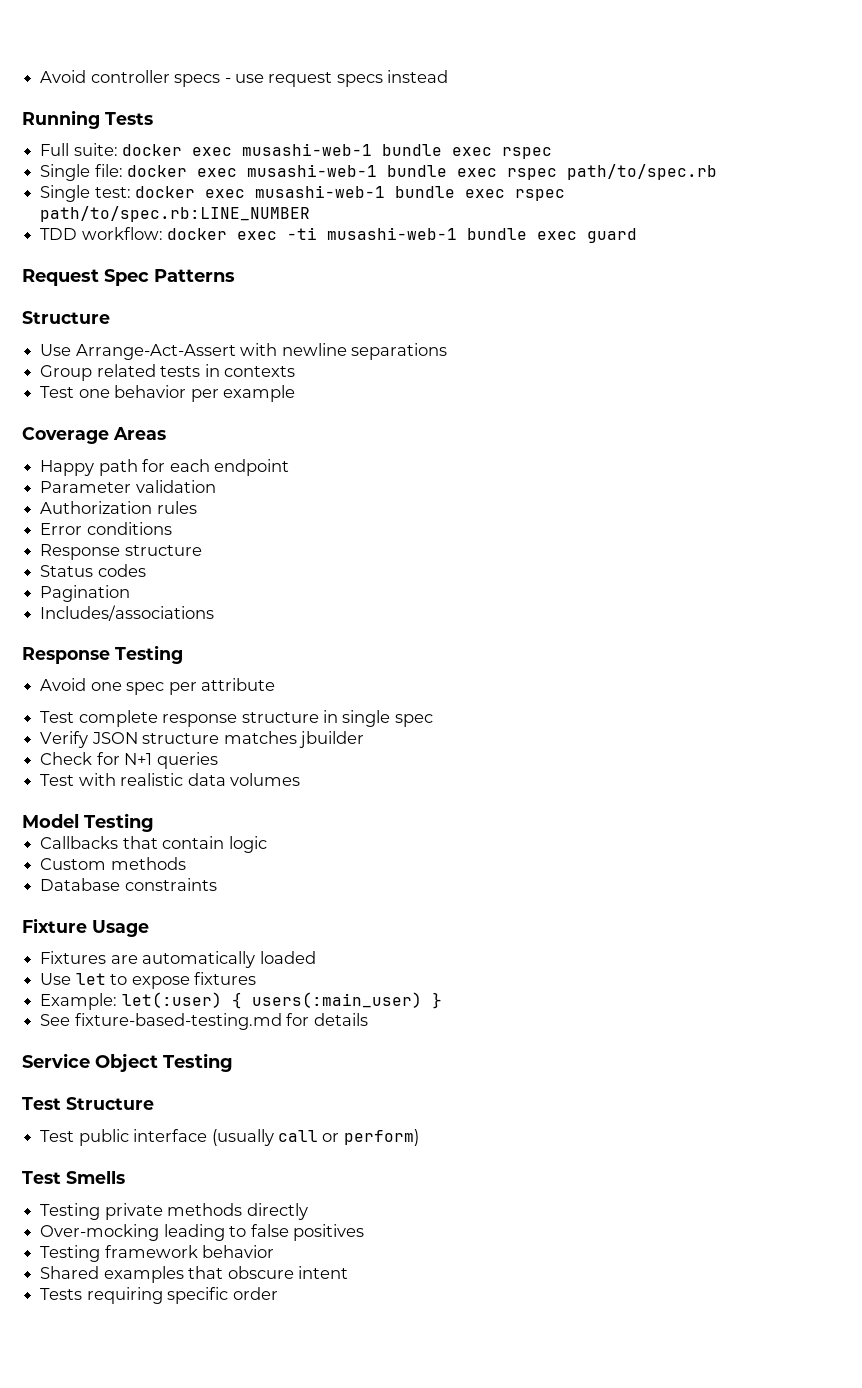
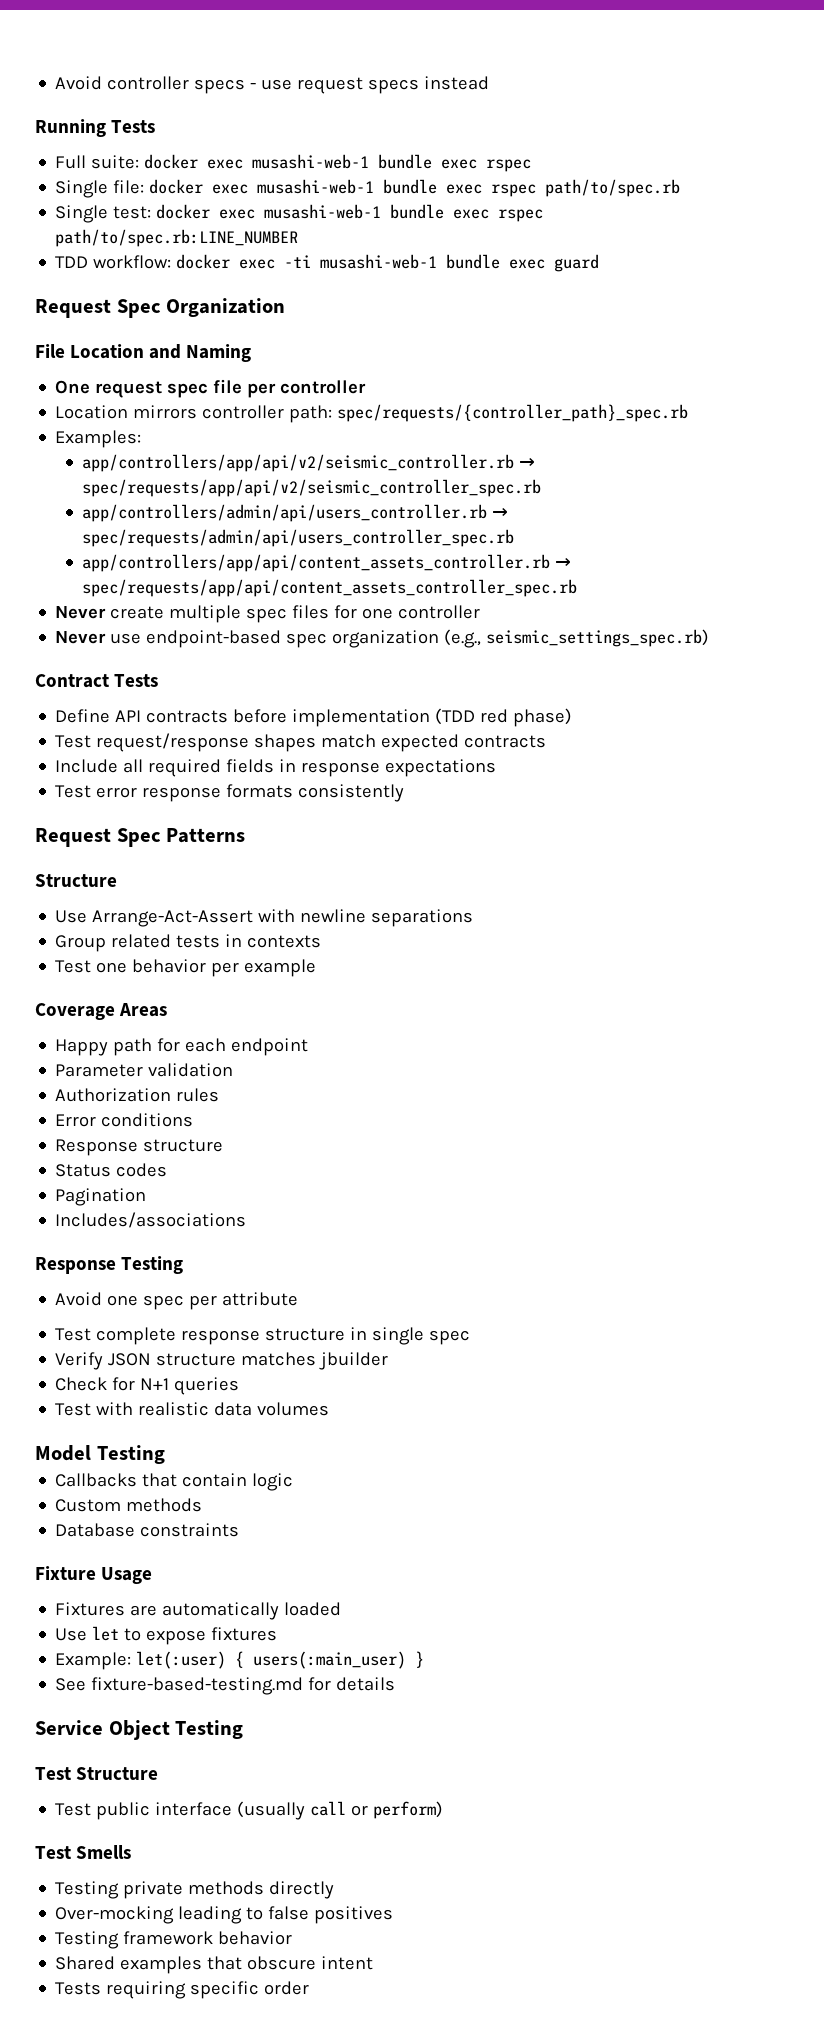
(638, 235) none -> [35,298,286,318] [35,344,252,362] [55,379,367,398] [55,404,689,423] [55,430,142,448] [82,454,536,472] [82,479,542,497] [82,504,509,522] [82,529,515,547] [82,554,572,572] [82,579,578,597] [55,605,481,623] [55,629,710,648] [35,674,159,688] [55,708,573,727] [55,733,547,752] [55,759,497,777] [55,784,405,802] // Request Spec Organization // File Location and Naming // One request spec file per controller // Location mirrors controller path: spec/requests/{controller_path}_spec.rb // Examples: // app/controllers/app/api/v2/seismic_controller.rb → spec/requests/app/api/v2/seismic_controller_spec.rb // app/controllers/admin/api/users_controller.rb → spec/requests/admin/api/users_controller_spec.rb // app/controllers/app/api/content_assets_controller.rb → spec/requests/app/api/content_assets_controller_spec.rb // Never create multiple spec files for one controller // Never use endpoint-based spec organization (e.g., seismic_settings_spec.rb) // Contract Tests // Define API contracts before implementation (TDD red phase) // Test request/response shapes match expected contracts // Include all required fields in response expectations // Test error response formats consistently

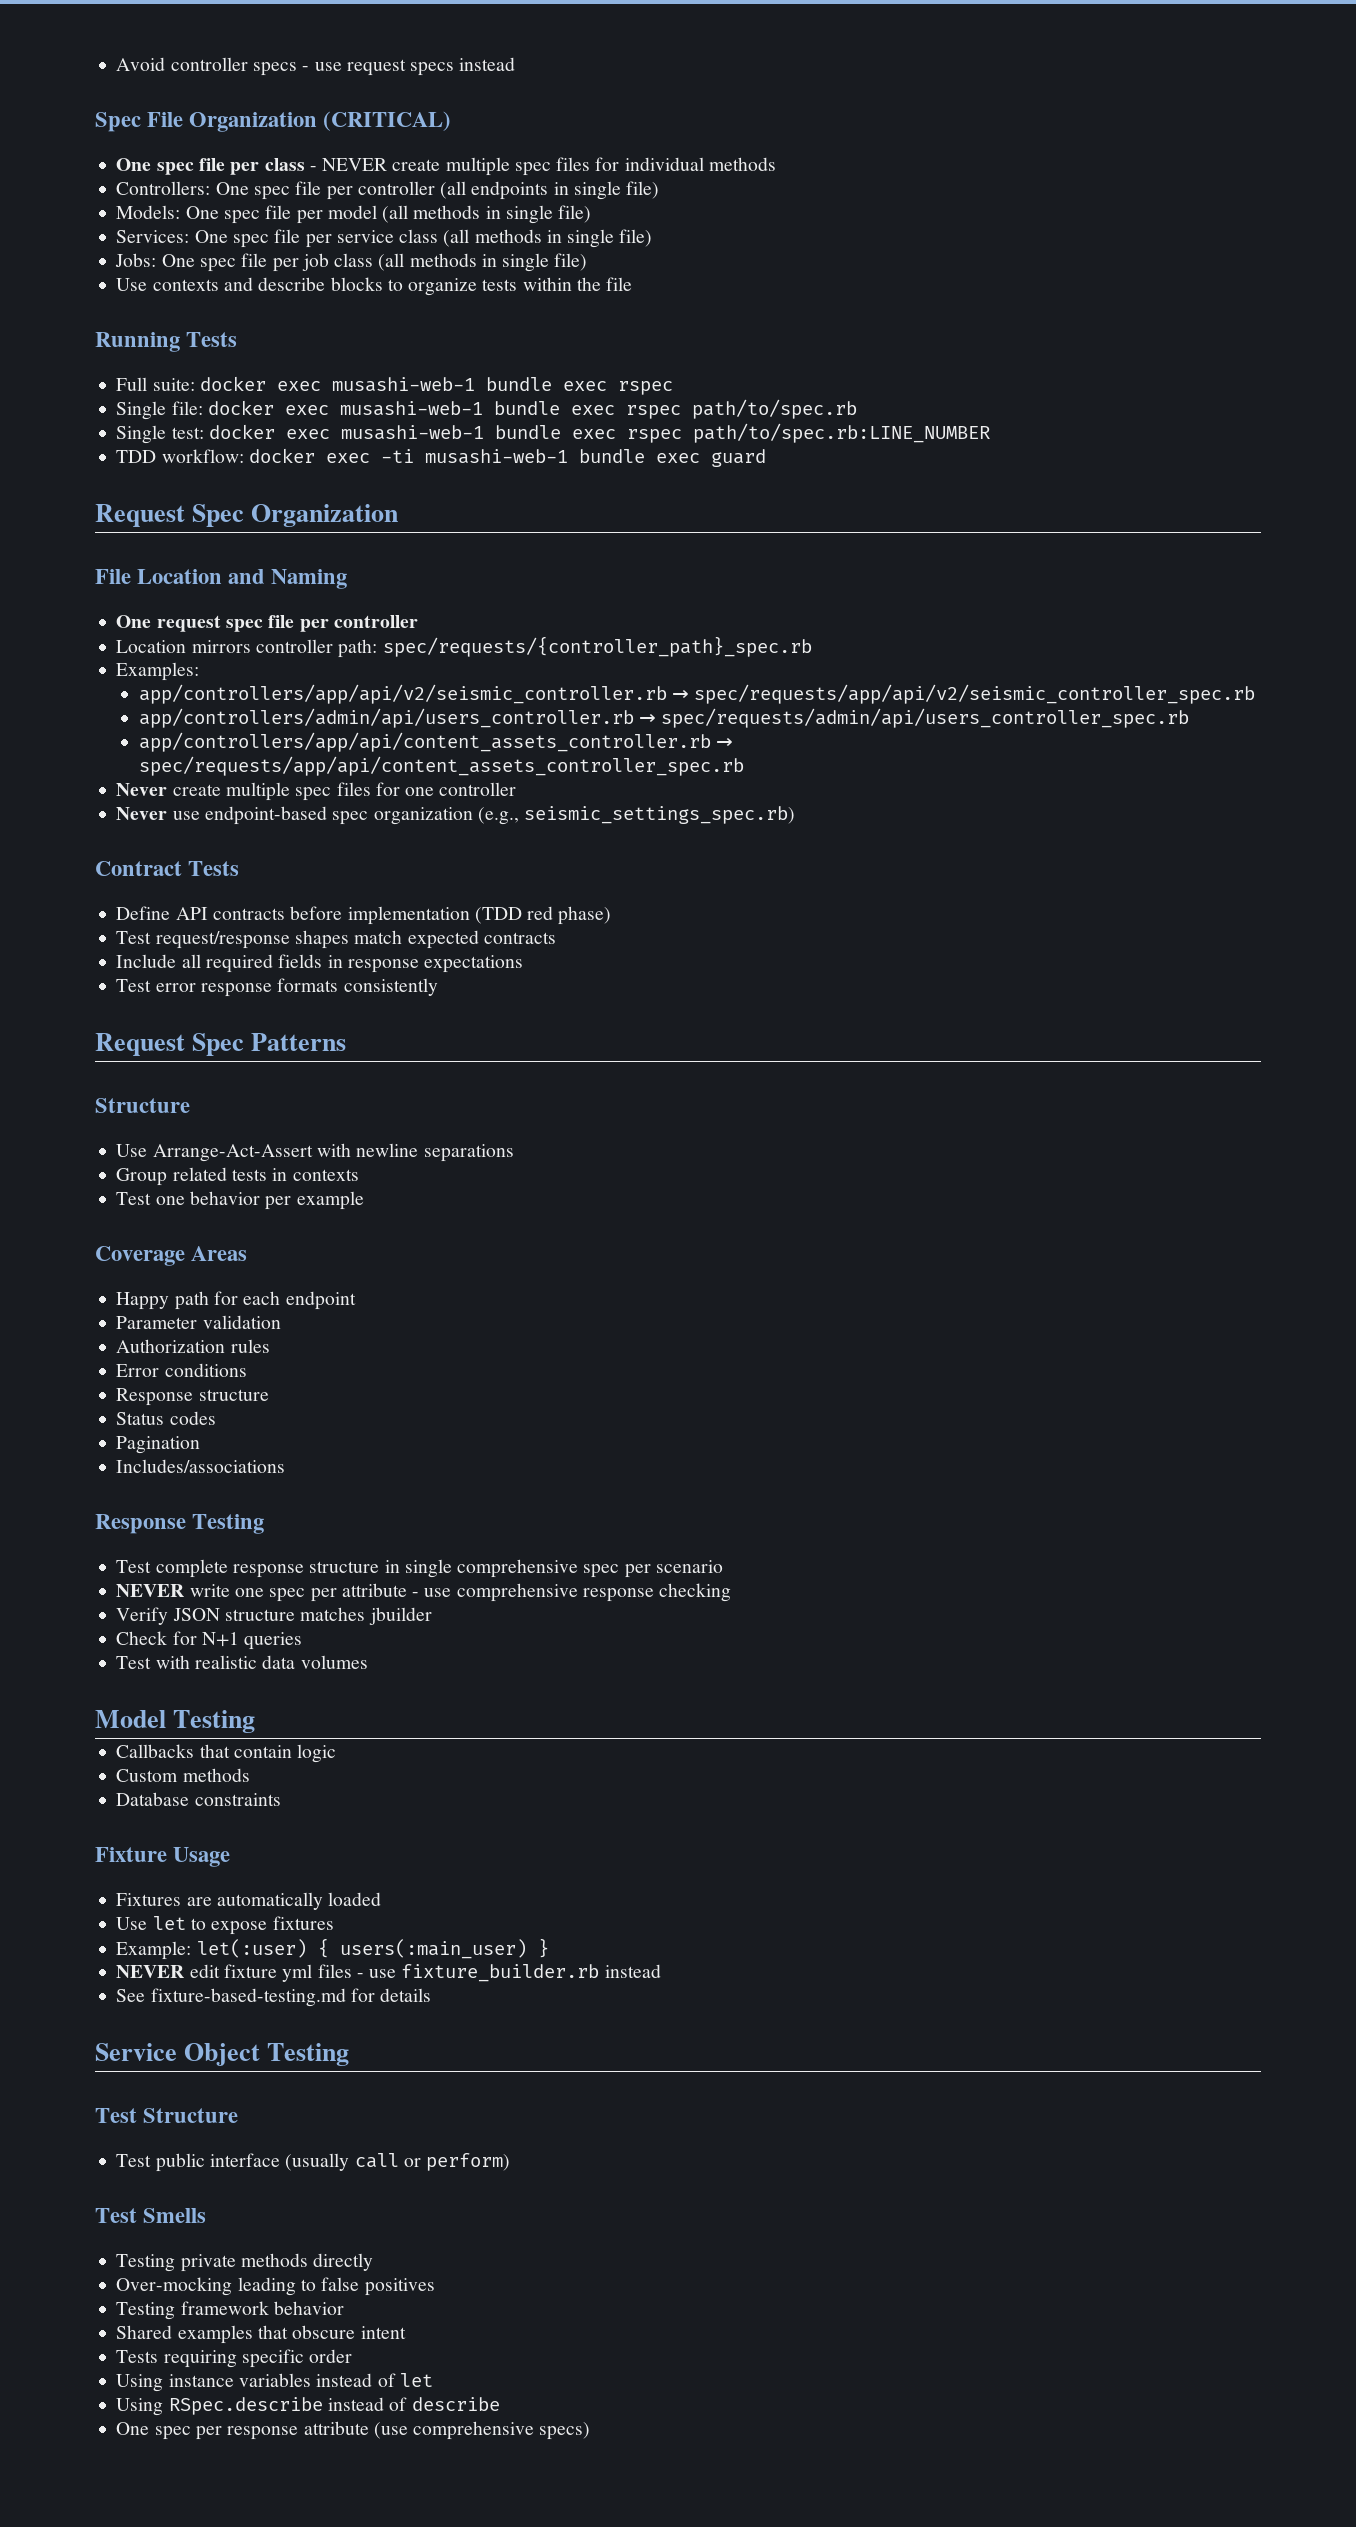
(490, 83) none -> [95,111,452,132] [116,157,776,176] [116,181,660,200] [116,205,592,224] [116,229,653,248] [115,253,588,272] [116,277,633,296] // Spec File Organization (CRITICAL) // One spec file per class - NEVER create multiple spec files for individual methods // Controllers: One spec file per controller (all endpoints in single file) // Models: One spec file per model (all methods in single file) // Services: One spec file per service class (all methods in single file) // Jobs: One spec file per job class (all methods in single file) // Use contexts and describe blocks to organize tests within the file
[55,1292,299,1310] // Avoid one spec per attribute -> (265, 1524) none
[429,1330,471,1345] spec -> [457,1559,723,1578] [116,1583,732,1602] comprehensive spec per scenario // NEVER write one spec per attribute - use comprehensive response checking
(425, 1659) none -> [116,1964,661,1982] // NEVER edit fixture yml files - use fixture_builder.rb instead
(310, 1988) none -> [116,2373,433,2392] [116,2397,500,2416] [116,2421,591,2440] // Using instance variables instead of let // Using RSpec.describe instead of describe // One spec per response attribute (use comprehensive specs)

